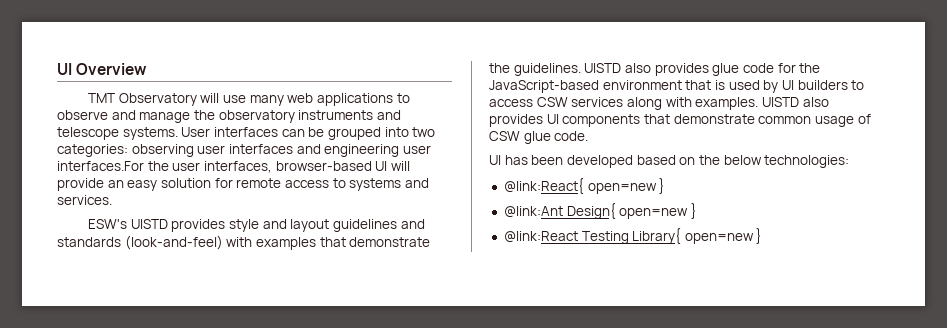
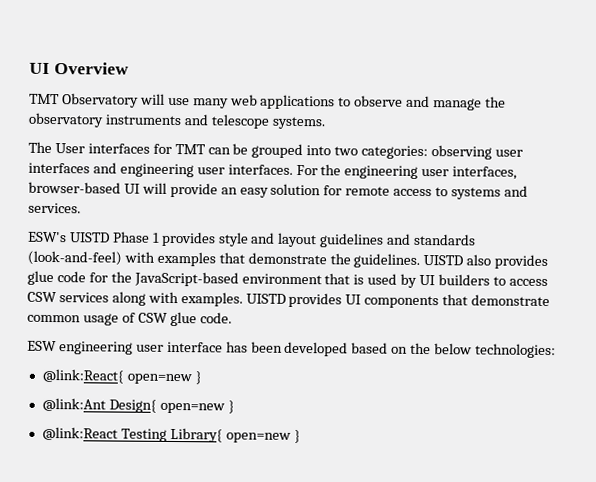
(178, 133) none -> [28,141,52,154] // The
(278, 132) none -> [152,143,206,155] for TMT
[57,161,169,171] interfaces.For the -> [227,164,419,179] interfaces. For the engineering
(168, 224) none -> [111,231,160,243] Phase 1
[802,97,829,107] also -> (286, 298) none
[489,155,501,165] UI -> [27,340,223,355] ESW engineering user interface

